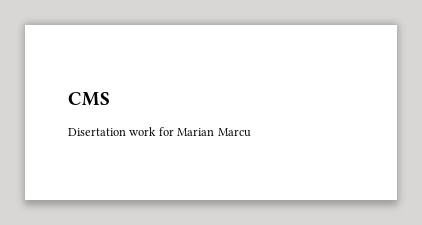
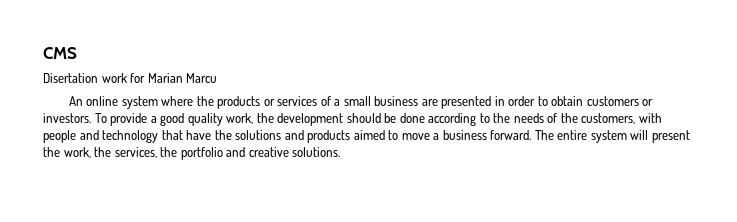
(251, 132) none -> [68,96,654,109] [43,113,662,126] [43,130,690,143] [43,147,341,160] // An online system where the products or services of a small business are presented in order to obtain customers or investors. To provide a good quality work, the development should be done according to the needs of the customers, with people and technology that have the solutions and products aimed to move a business forward. The entire system will present the work, the services, the portfolio and creative solutions.

